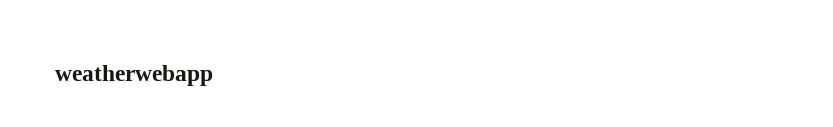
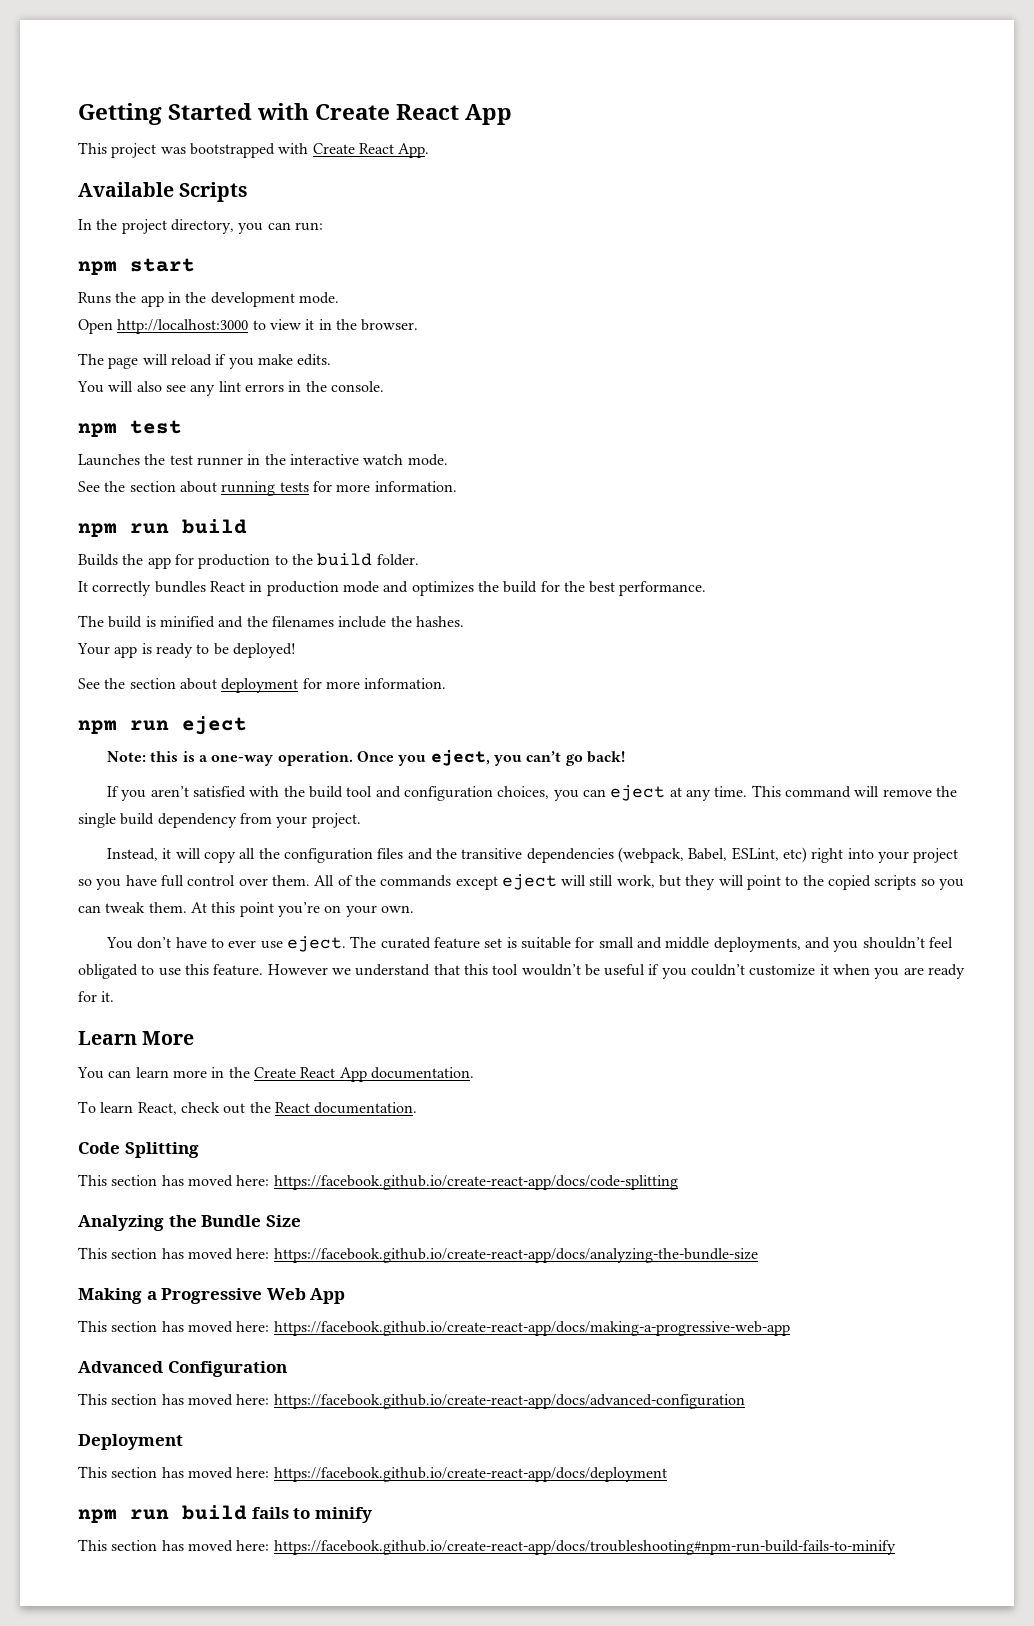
[55,65,213,86] weatherwebapp -> [78,103,513,125] [78,142,430,158] [78,182,249,202] [78,219,323,234] [78,258,195,275] [78,292,339,307] [78,319,419,334] [78,353,332,369] [77,381,384,396] [78,420,182,437] [78,454,448,466] [78,481,457,496] [78,519,247,537] [78,553,419,569] [78,581,707,596] [78,615,464,628] [77,643,296,658] [78,678,447,693] [78,716,247,735] [107,750,626,766] [107,785,957,801] [78,813,361,828] [107,847,959,863] [78,874,965,890] [78,902,414,917] [106,936,953,952] [78,964,966,979] [78,991,115,1002] [78,1031,195,1045] [77,1067,474,1082] [78,1101,418,1115] [78,1142,199,1158] [78,1174,678,1190] [78,1215,301,1231] [78,1247,758,1263] [78,1288,346,1304] [78,1320,790,1336] [78,1361,287,1377] [78,1393,745,1409] [78,1434,183,1450] [78,1466,667,1482] [78,1505,372,1523] [78,1539,896,1555] Getting Started with Create React App // This project was bootstrapped with Create React App. // Available Scripts // In the project directory, you can run: // npm start // Runs the app in the development mode. // Open http://localhost:3000 to view it in the browser. // The page will reload if you make edits. // You will also see any lint errors in the console. // npm test // Launches the test runner in the interactive watch mode. // See the section about running tests for more information. // npm run build // Builds the app for production to the build folder. // It correctly bundles React in production mode and optimizes the build for the best performance. // The build is minified and the filenames include the hashes. // Your app is ready to be deployed! // See the section about deployment for more information. // npm run eject // Note: this is a one-way operation. Once you eject, you can’t go back! // If you aren’t satisfied with the build tool and configuration choices, you can eject at any time. This command will remove the single build dependency from your project. // Instead, it will copy all the configuration files and the transitive dependencies (webpack, Babel, ESLint, etc) right into your project so you have full control over them. All of the commands except eject will still work, but they will point to the copied scripts so you can tweak them. At this point you’re on your own. // You don’t have to ever use eject. The curated feature set is suitable for small and middle deployments, and you shouldn’t feel obligated to use this feature. However we understand that this tool wouldn’t be useful if you couldn’t customize it when you are ready for it. // Learn More // You can learn more in the Create React App documentation. // To learn React, check out the React documentation. // Code Splitting // This section has moved here: https://facebook.github.io/create-react-app/docs/code-splitting // Analyzing the Bundle Size // This section has moved here: https://facebook.github.io/create-react-app/docs/analyzing-the-bundle-size // Making a Progressive Web App // This section has moved here: https://facebook.github.io/create-react-app/docs/making-a-progressive-web-app // Advanced Configuration // This section has moved here: https://facebook.github.io/create-react-app/docs/advanced-configuration // Deployment // This section has moved here: https://facebook.github.io/create-react-app/docs/deployment // npm run build fails to minify // This section has moved here: https://facebook.github.io/create-react-app/docs/troubleshooting#npm-run-build-fails-to-minify

